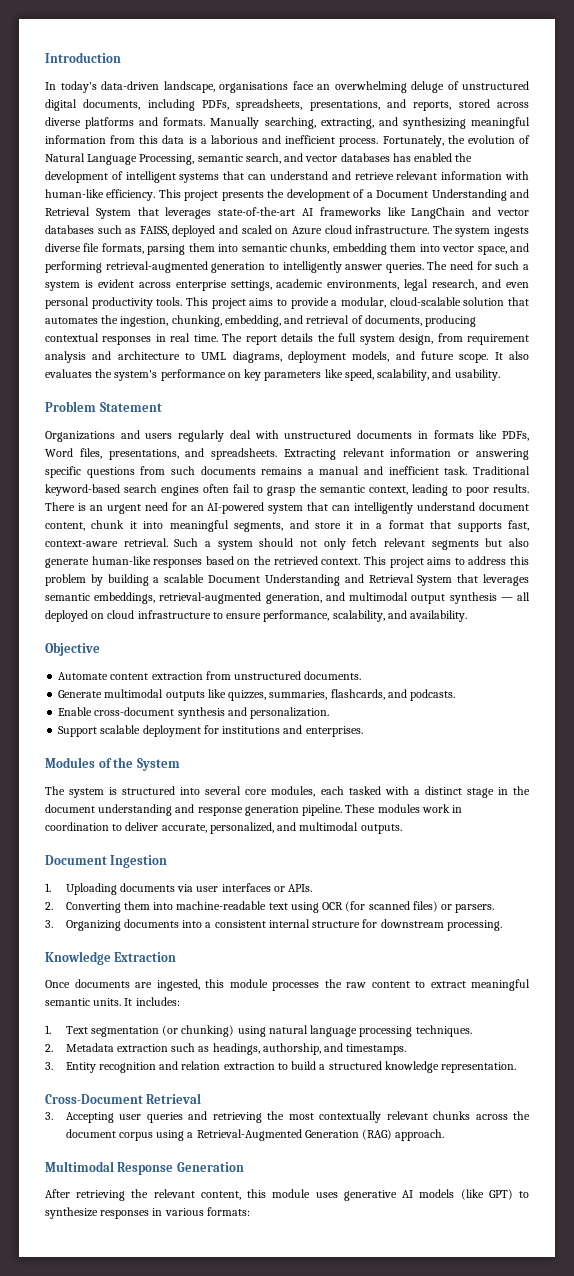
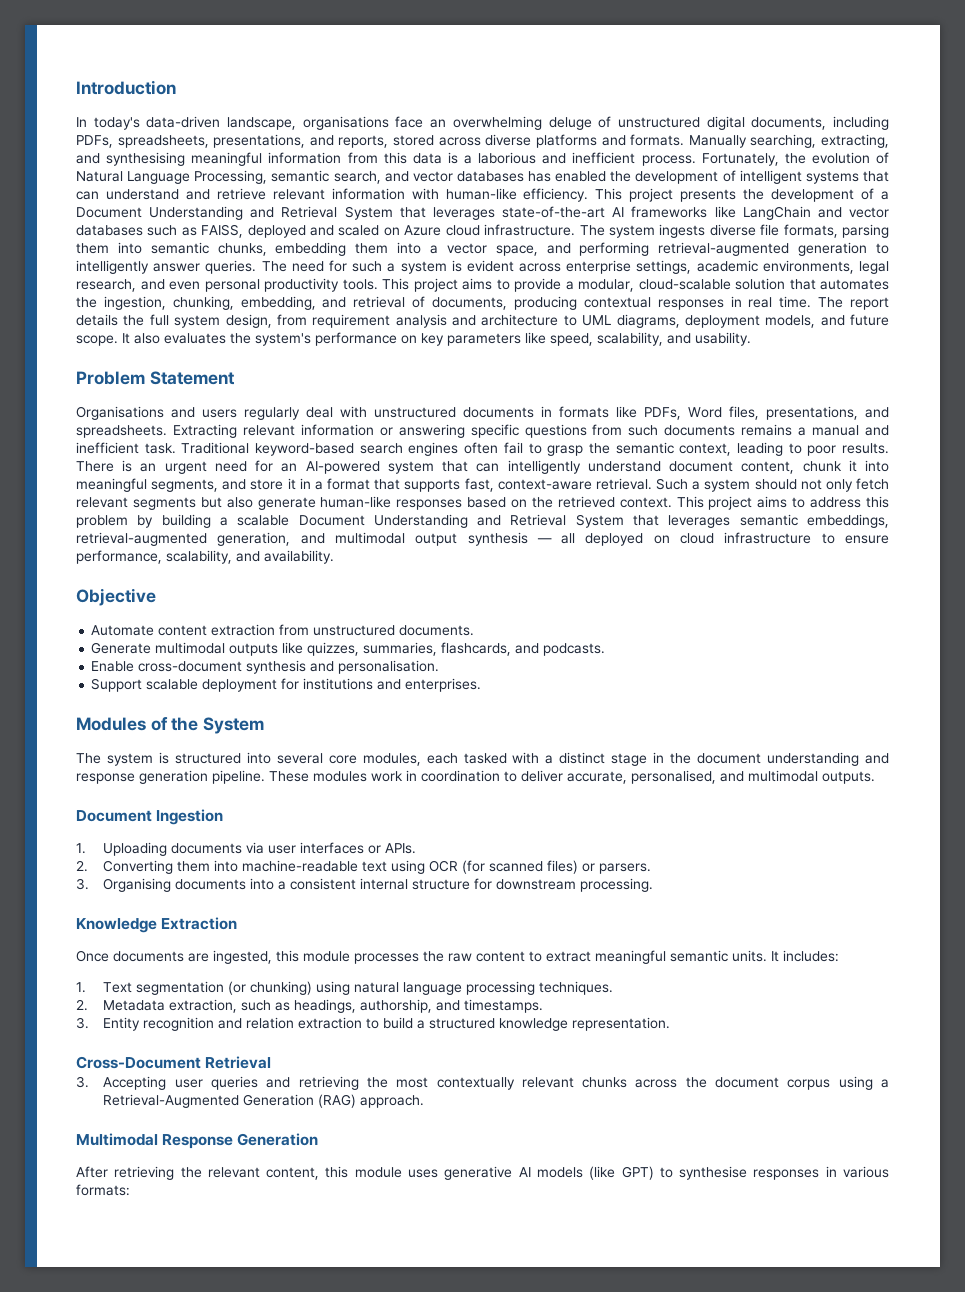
[402,117,466,129] synthesizing -> [106,152,186,166] synthesising
(440, 248) none -> [429,245,438,254] a
[45,431,115,442] Organizations -> [76,406,164,420] Organisations
[250,707,330,719] personalization. -> [338,660,440,674] personalisation.
[209,822,274,834] personalized, -> [631,770,716,784] personalised,
[65,920,121,931] Organizing -> [103,878,172,892] Organising
[117,1044,169,1052] extraction -> [169,999,238,1013] extraction,
[45,1207,98,1219] synthesize -> [679,1166,748,1180] synthesise

